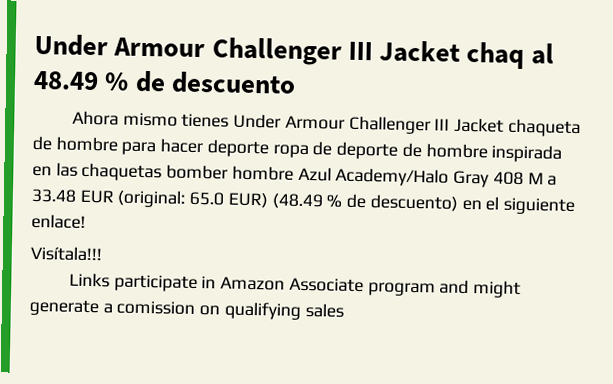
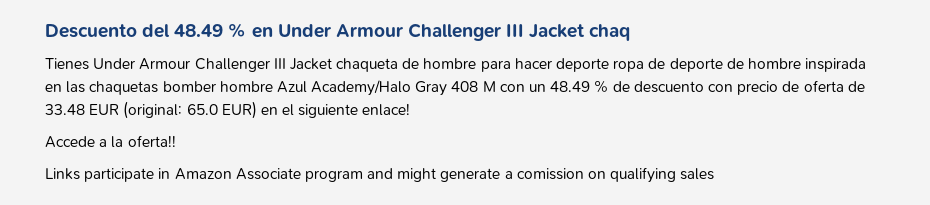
(34, 45) none -> [45,23,273,38] Descuento del 48.49 % en
[530,43,554,65] [33,70,296,95] [71,110,230,128] al 48.49 % de descuento // Ahora mismo tienes -> [45,58,89,70] // Tienes
[547,175,558,186] a -> [499,80,865,95] con un 48.49 % de descuento con precio de oferta de
[271,193,458,212] (48.49 % de descuento) -> (257, 110) none
[30,245,102,262] Visítala!!! -> [45,135,176,148] Accede a la oferta!!

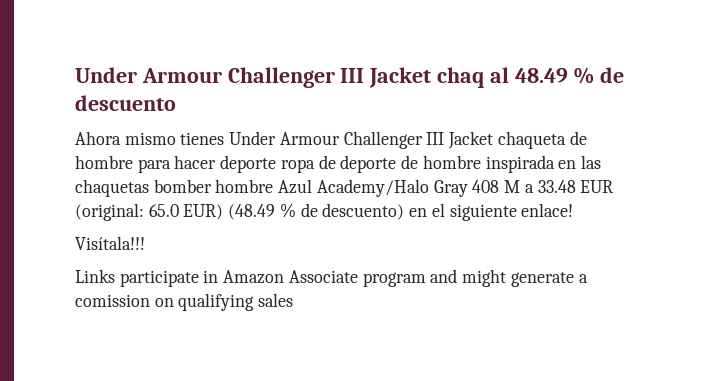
[45,23,273,38] Descuento del 48.49 % en -> (75, 75) none
[45,58,89,70] // Tienes -> [489,67,625,84] [75,95,176,111] [75,131,225,145] al 48.49 % de descuento // Ahora mismo tienes
[499,80,865,95] con un 48.49 % de descuento con precio de oferta de -> [524,184,534,193] a
(257, 110) none -> [228,203,405,220] (48.49 % de descuento)
[45,135,176,148] Accede a la oferta!! -> [75,236,145,250] Visítala!!!

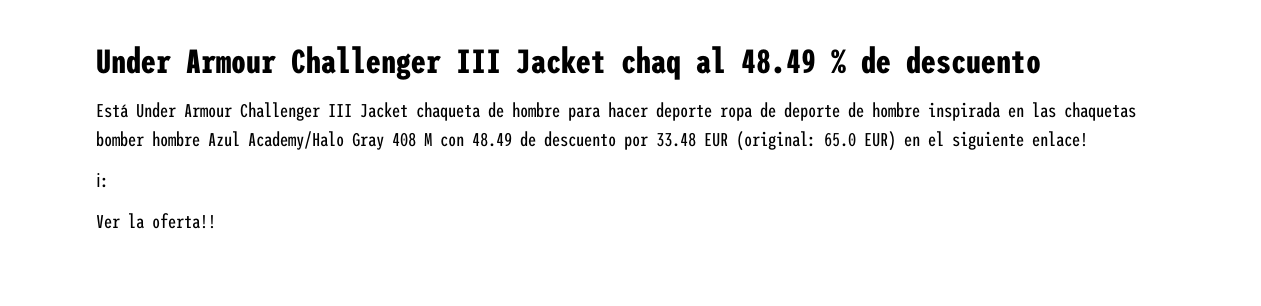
[75,131,225,145] Ahora mismo tienes -> [96,104,128,118] Está
[524,184,534,193] a -> [440,131,648,150] con 48.49 de descuento por
[228,203,405,220] (48.49 % de descuento) -> (896, 141) none
[75,236,145,250] [75,269,588,287] [75,293,294,311] Visítala!!! // Links participate in Amazon Associate program and might generate a comission on qualifying sales -> [96,173,109,188] [96,213,216,229] ℹ: // Ver la oferta!!

